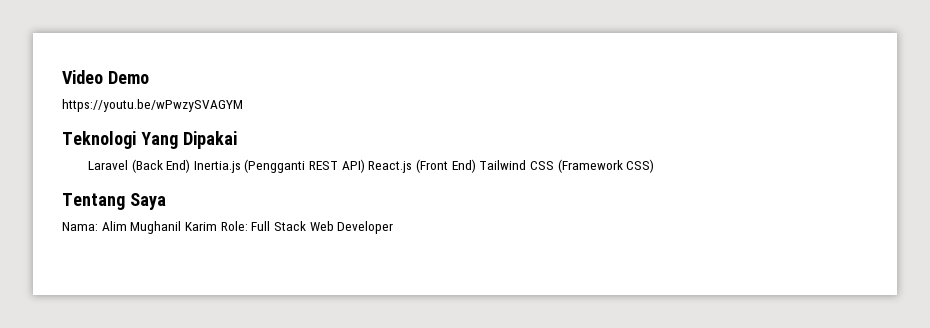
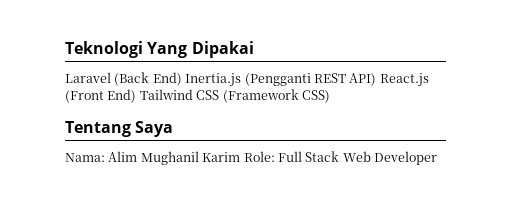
[62,70,149,84] [62,99,243,112] Video Demo // https://youtu.be/wPwzySVAGYM // -> (65, 49) none

